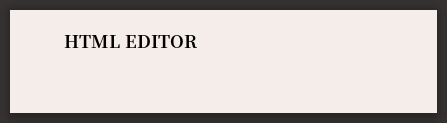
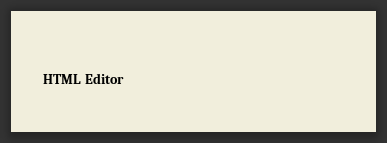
[124,35,197,48] EDITOR -> [84,73,124,84] Editor

